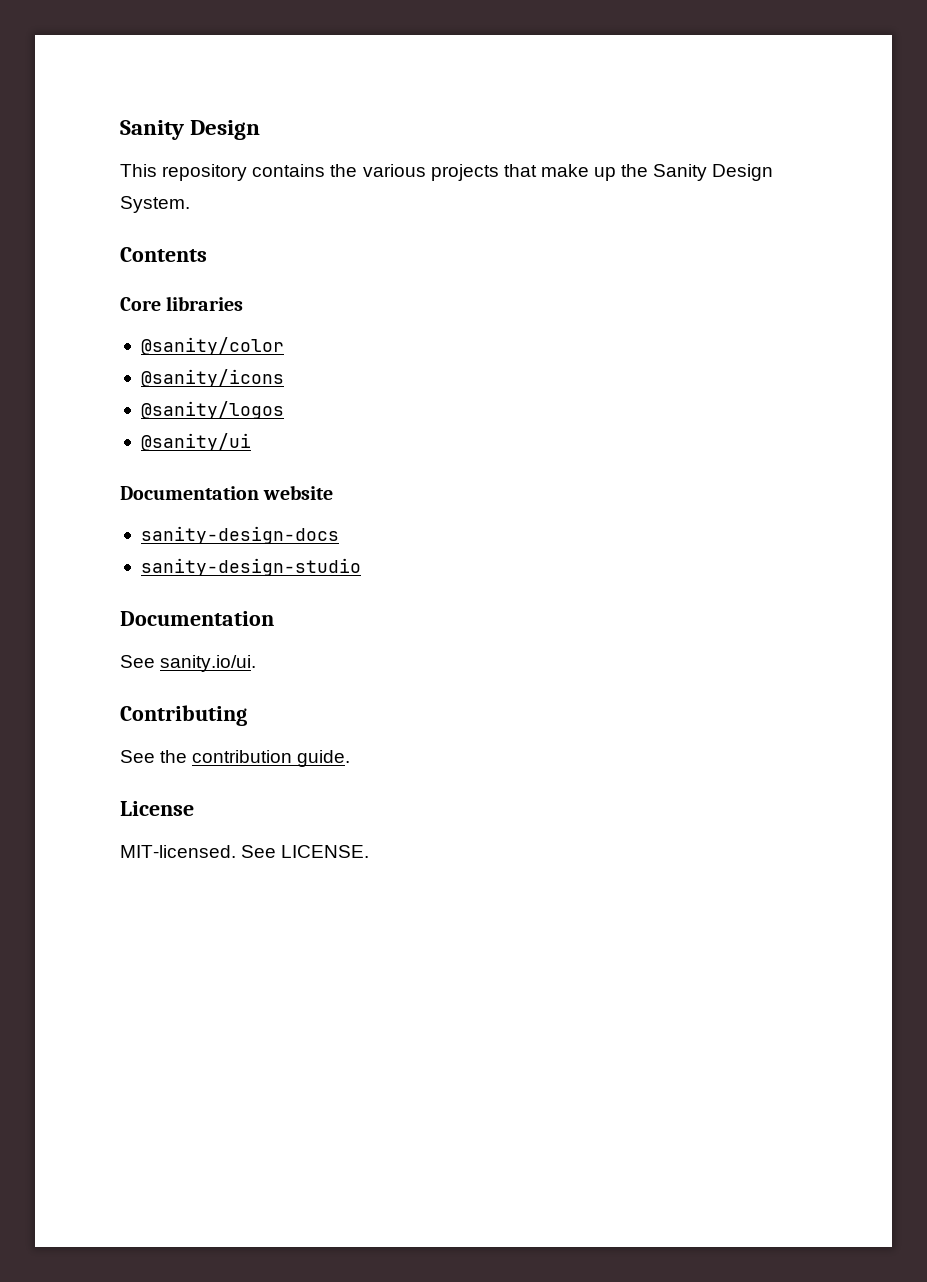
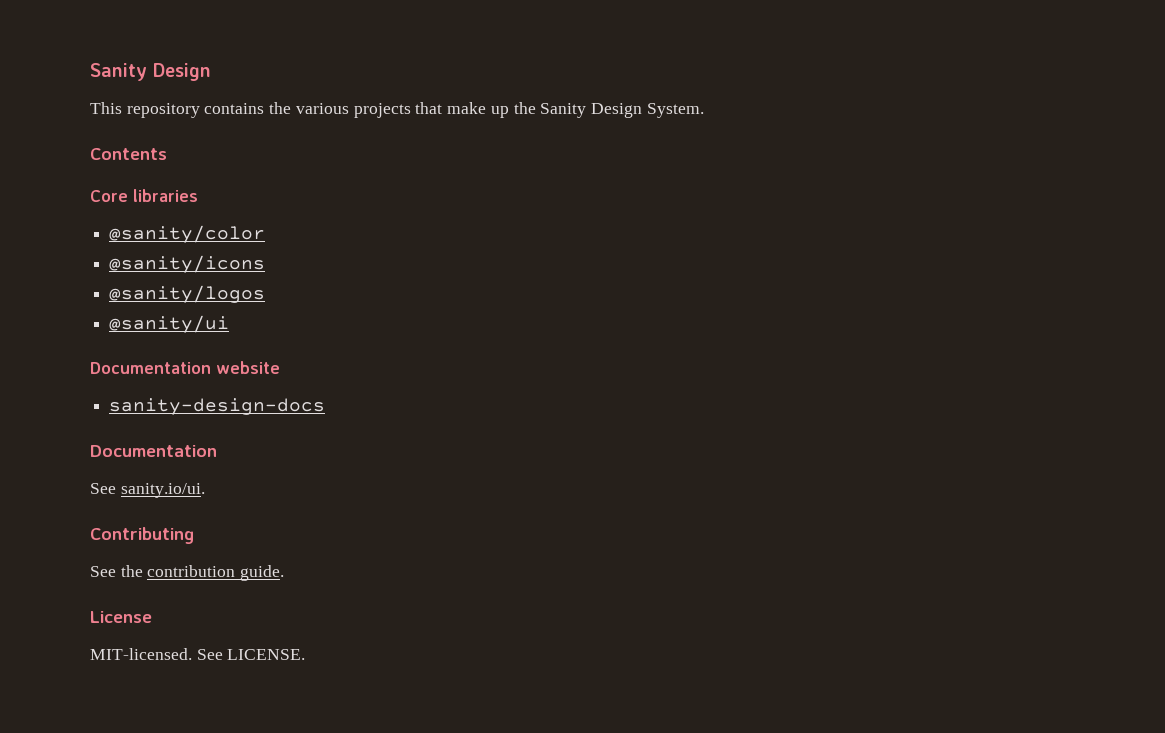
[140,558,361,576] // sanity-design-studio -> (326, 406) none

